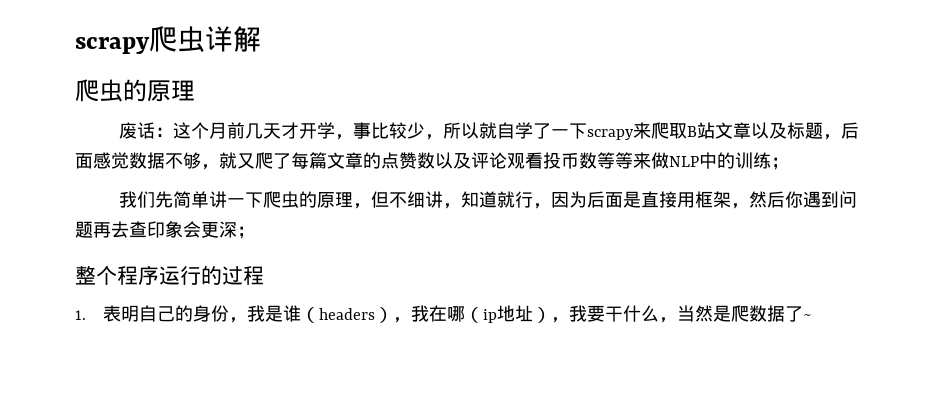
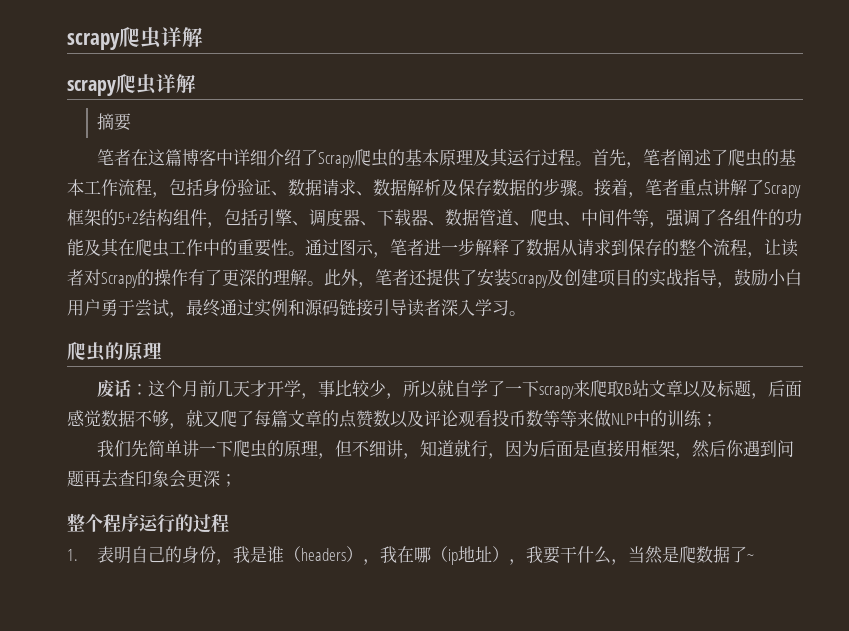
[75,26,261,54] scrapy爬虫详解 -> [67,27,203,50] [67,74,196,96] [97,113,132,131] [96,148,796,168] [67,178,801,198] [67,209,802,228] [67,238,798,258] [67,269,802,288] [67,299,526,318] scrapy爬虫详解 // scrapy爬虫详解 // 摘要 // 笔者在这篇博客中详细介绍了Scrapy爬虫的基本原理及其运行过程。首先，笔者阐述了爬虫的基本工作流程，包括身份验证、数据请求、数据解析及保存数据的步骤。接着，笔者重点讲解了Scrapy框架的5+2结构组件，包括引擎、调度器、下载器、数据管道、爬虫、中间件等，强调了各组件的功能及其在爬虫工作中的重要性。通过图示，笔者进一步解释了数据从请求到保存的整个流程，让读者对Scrapy的操作有了更深的理解。此外，笔者还提供了安装Scrapy及创建项目的实战指导，鼓励小白用户勇于尝试，最终通过实例和源码链接引导读者深入学习。

